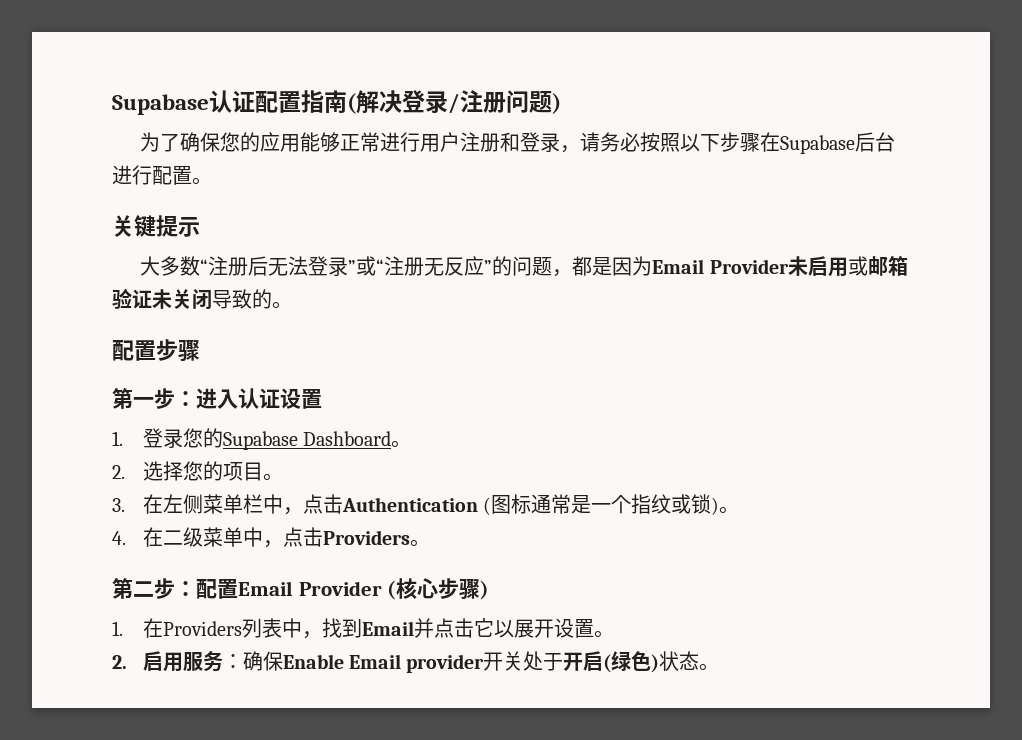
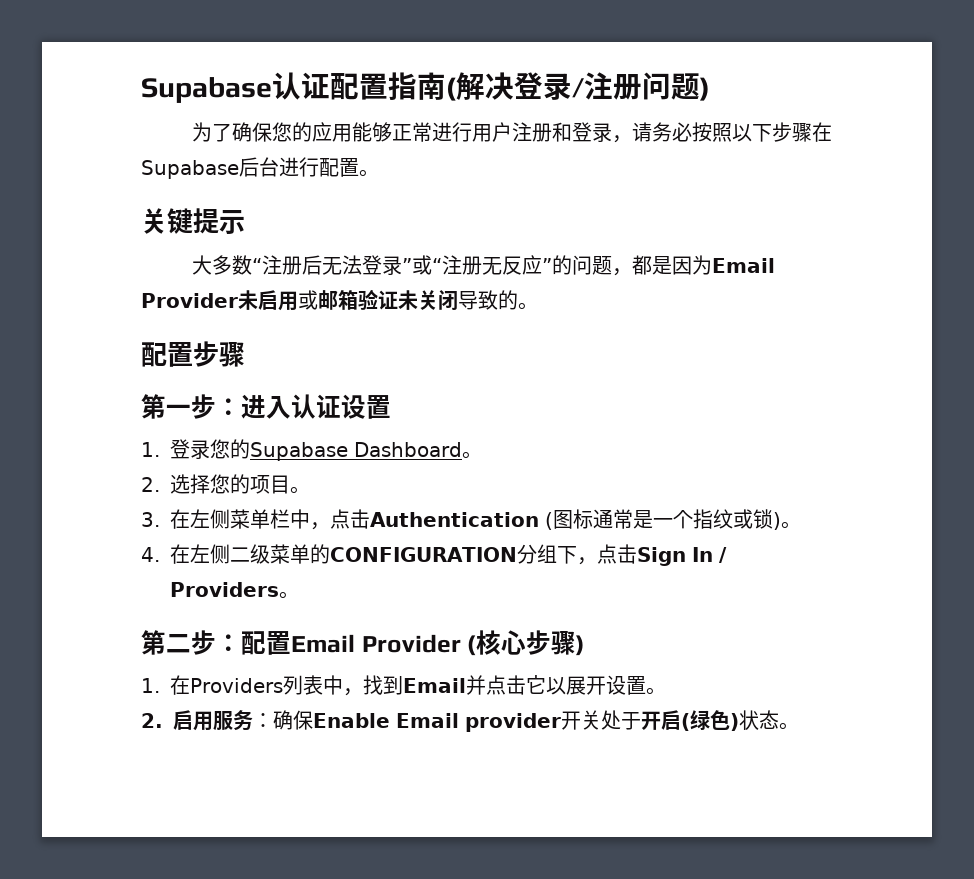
(163, 537) none -> [190,544,230,564] 左侧
[242,527,323,548] 中，点击 -> [310,544,727,566] 的CONFIGURATION分组下，点击Sign In /

